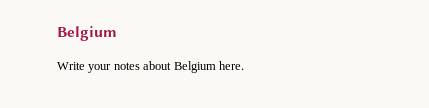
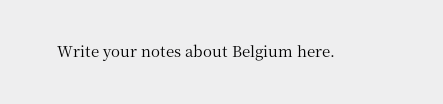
[57,26,117,41] Belgium // -> (57, 51) none

